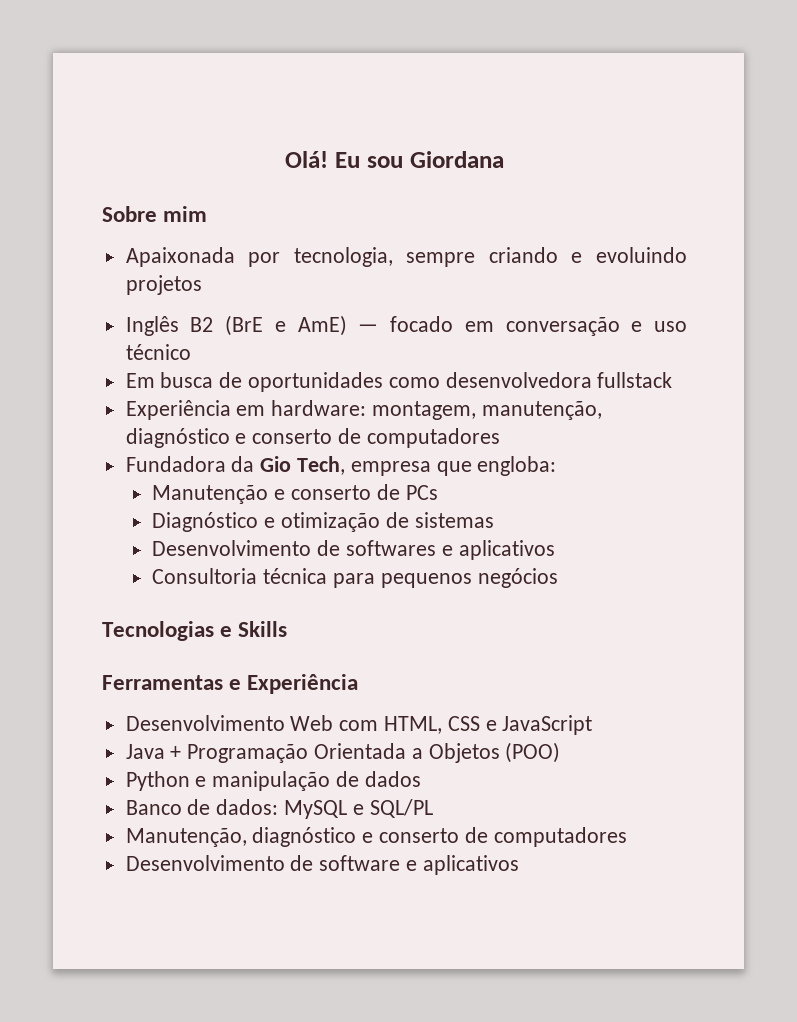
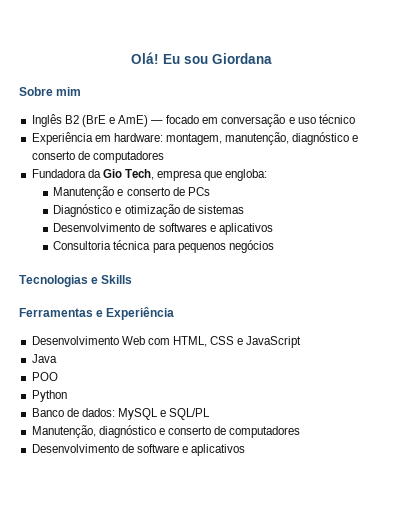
[125,247,687,267] [125,275,202,295] // Apaixonada por tecnologia, sempre criando e evoluindo projetos -> (82, 91) none
[125,372,673,392] // Em busca de oportunidades como desenvolvedora fullstack -> (355, 119) none
[170,742,561,763] [125,771,421,791] + Programação Orientada a Objetos (POO) // Python e manipulação de dados -> [31,372,58,381] [31,390,67,402] // POO // Python

